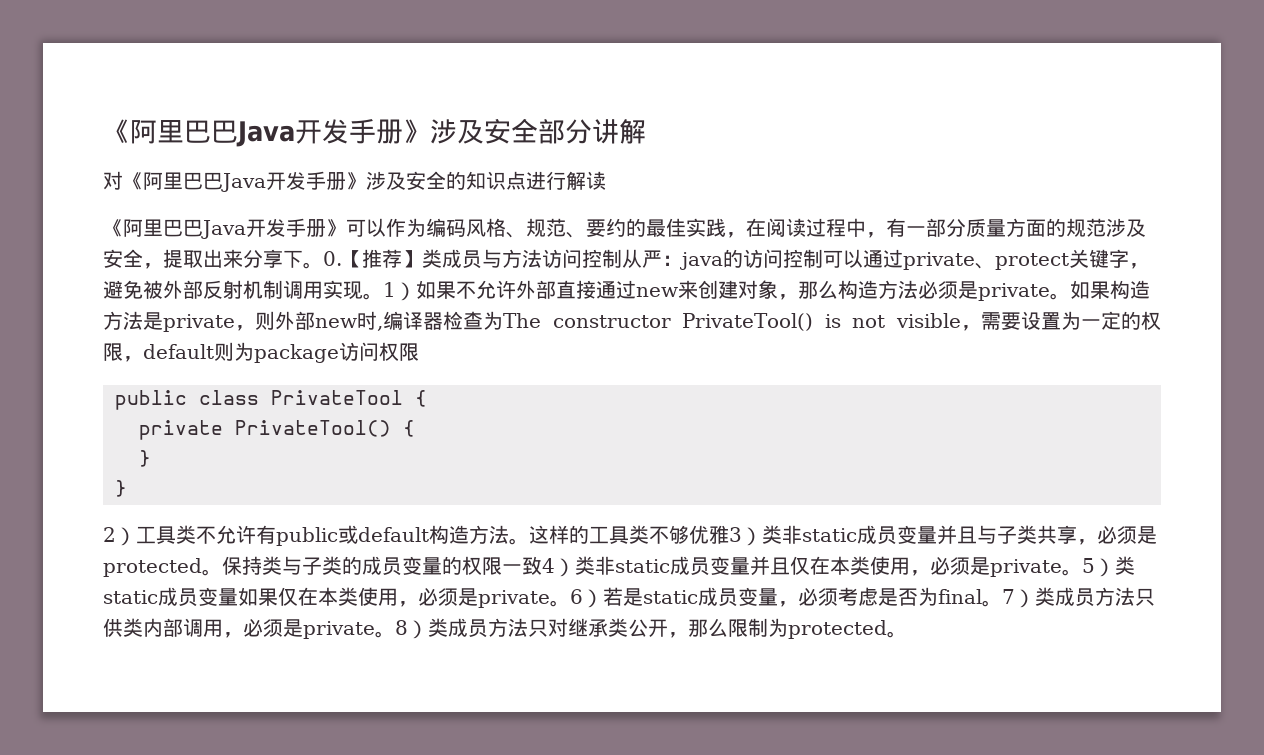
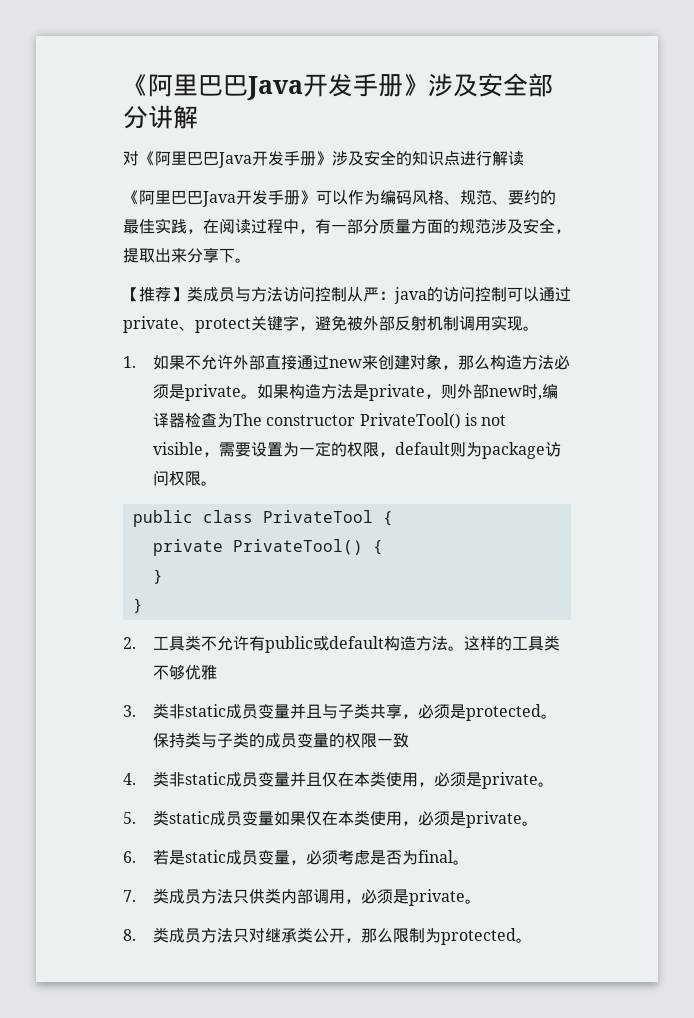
[323,251,342,266] 0. -> (251, 260) //
[383,282,416,301] 1） -> [123,356,136,368] // 1.
(419, 352) none -> [200,481,217,486] 。
[103,527,136,546] 2） -> [123,637,136,649] 2.
[729,527,762,546] 3） -> [123,705,136,717] // 3.
[542,558,575,577] 4） -> [123,773,136,785] // 4.
[1082,558,1115,577] 5） -> [123,812,136,824] // 5.
[570,589,603,608] 6） -> [123,851,136,863] // 6.
[1002,589,1035,608] 7） -> [123,890,136,902] // 7.
[395,620,428,639] 8） -> [123,929,136,941] // 8.

